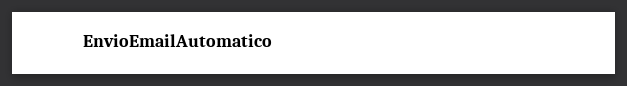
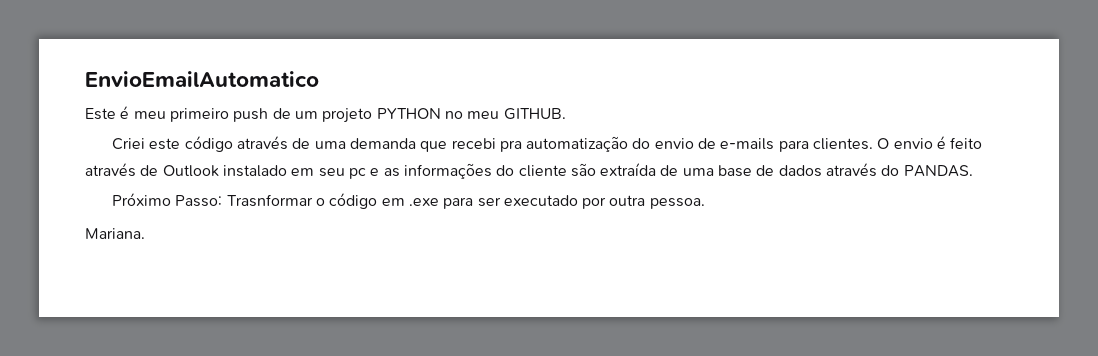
(272, 40) none -> [85,106,566,123] [111,136,983,152] [85,163,973,179] [111,193,705,209] [85,228,145,239] // Este é meu primeiro push de um projeto PYTHON no meu GITHUB. // Criei este código através de uma demanda que recebi pra automatização do envio de e-mails para clientes. O envio é feito através de Outlook instalado em seu pc e as informações do cliente são extraída de uma base de dados através do PANDAS. // Próximo Passo: Trasnformar o código em .exe para ser executado por outra pessoa. // Mariana.

